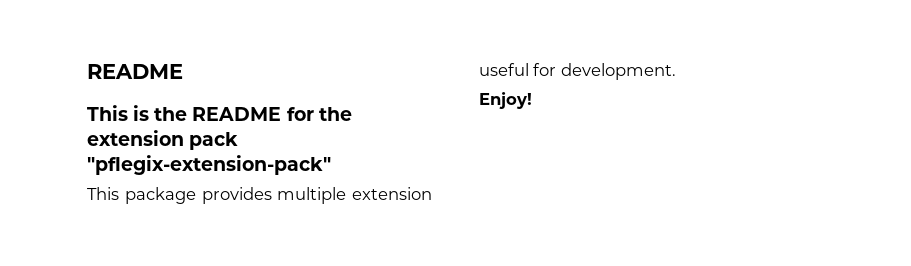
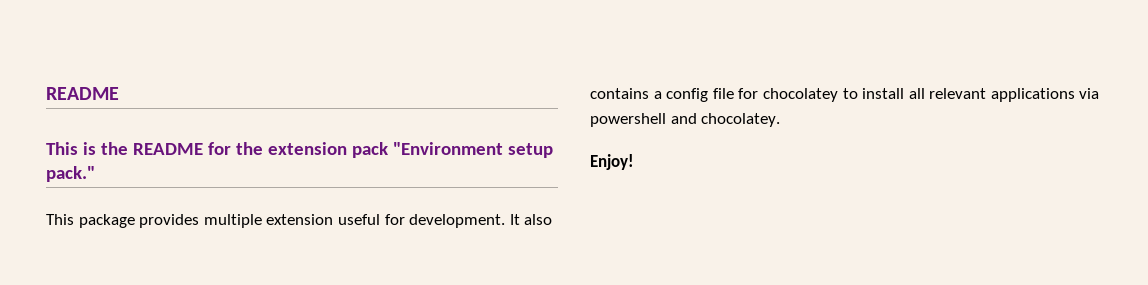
[87,155,331,175] "pflegix-extension-pack" -> [392,142,553,158] [46,166,95,182] "Environment setup pack."
(676, 71) none -> [509,214,553,225] [590,88,1100,102] [590,113,781,127] It also contains a config file for chocolatey to install all relevant applications via powershell and chocolatey.

